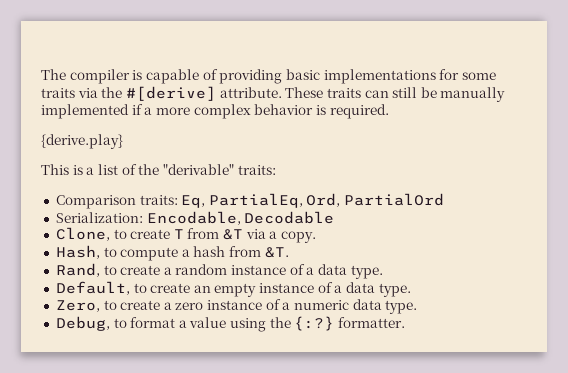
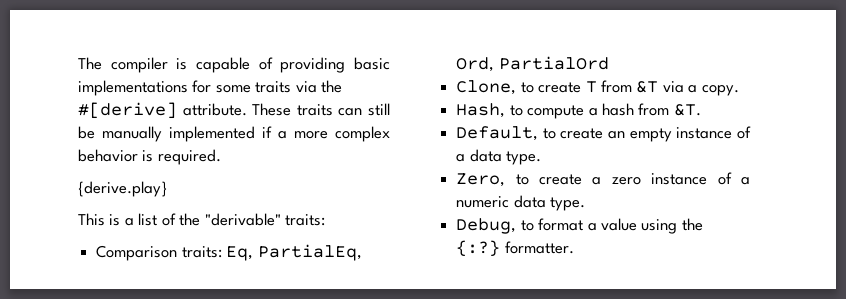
[55,211,335,225] // Serialization: Encodable, Decodable -> (609, 63) none
[55,263,383,279] // Rand, to create a random instance of a data type. -> (701, 110) none

